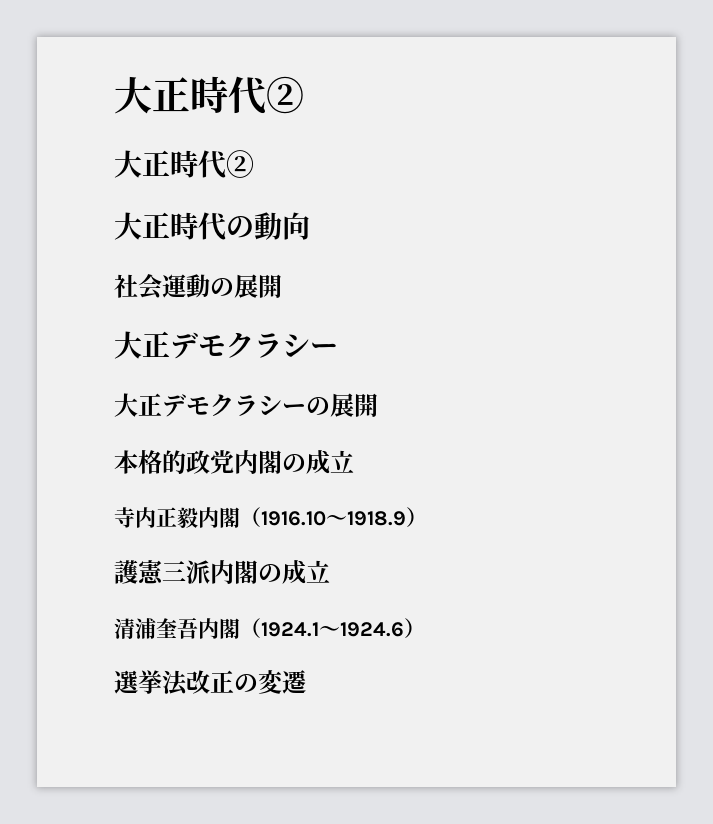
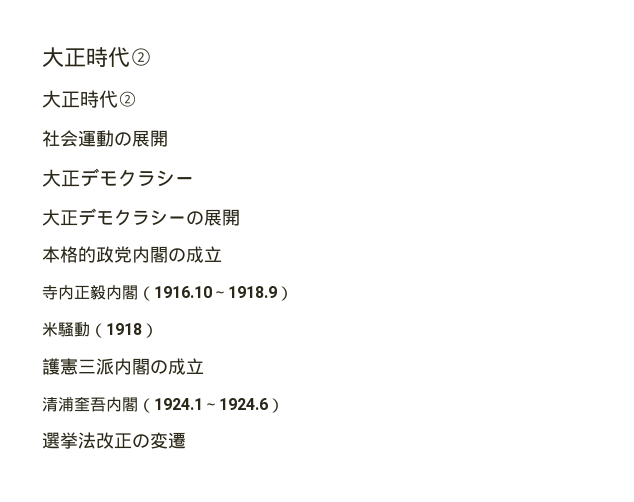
[114,212,310,241] // 大正時代の動向 -> (137, 99) none
(427, 517) none -> [42,322,158,338] // 米騒動（1918）

